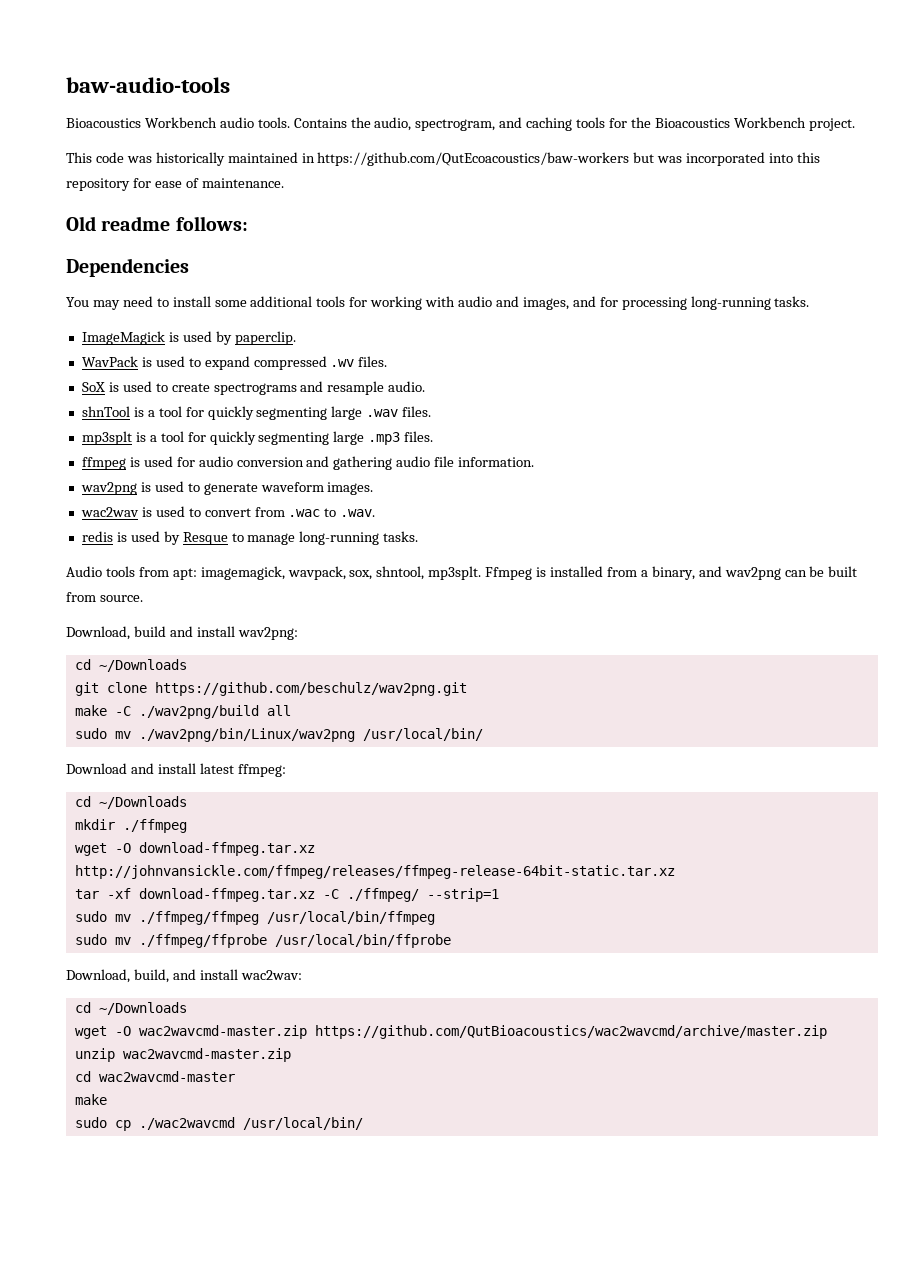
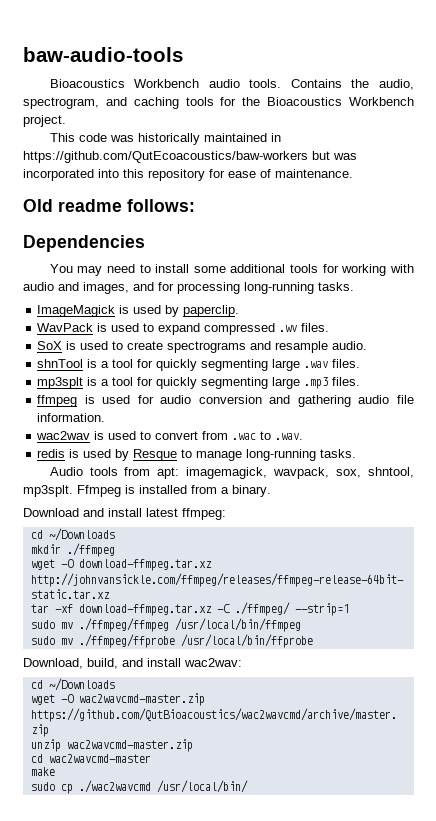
[80,481,374,495] // wav2png is used to generate waveform images. -> (106, 417) none
[651,566,858,580] [66,592,143,602] [66,626,298,640] [74,659,187,672] [74,682,467,696] [74,705,291,719] [74,728,483,742] binary, and wav2png can be built from source. // Download, build and install wav2png: // cd ~/Downloads // git clone https://github.com/beschulz/wav2png.git // make -C ./wav2png/build all // sudo mv ./wav2png/bin/Linux/wav2png /usr/local/bin/ -> [232,485,271,497] binary.

